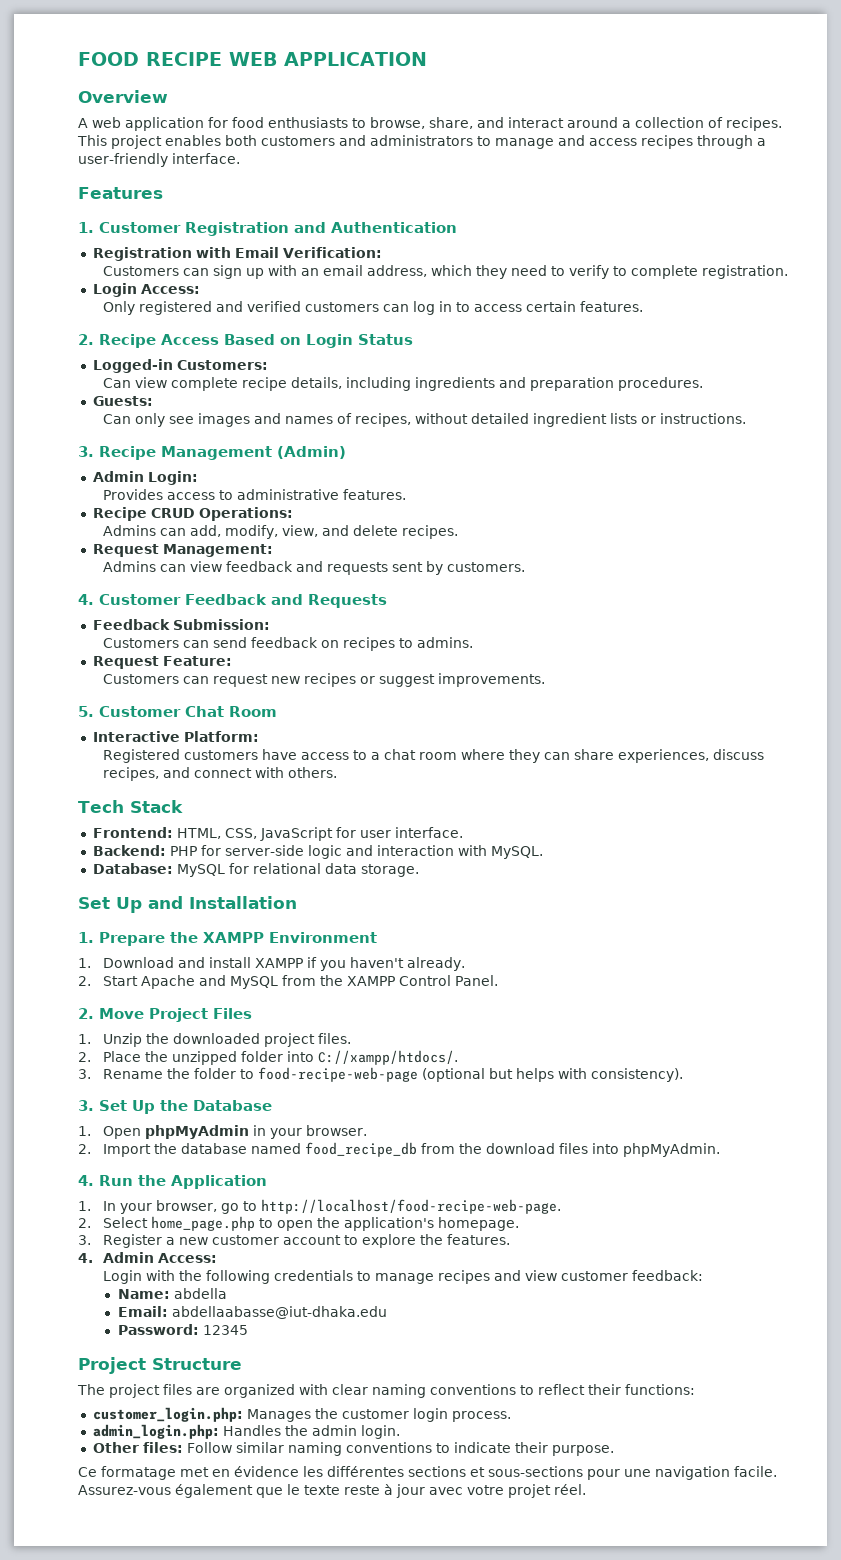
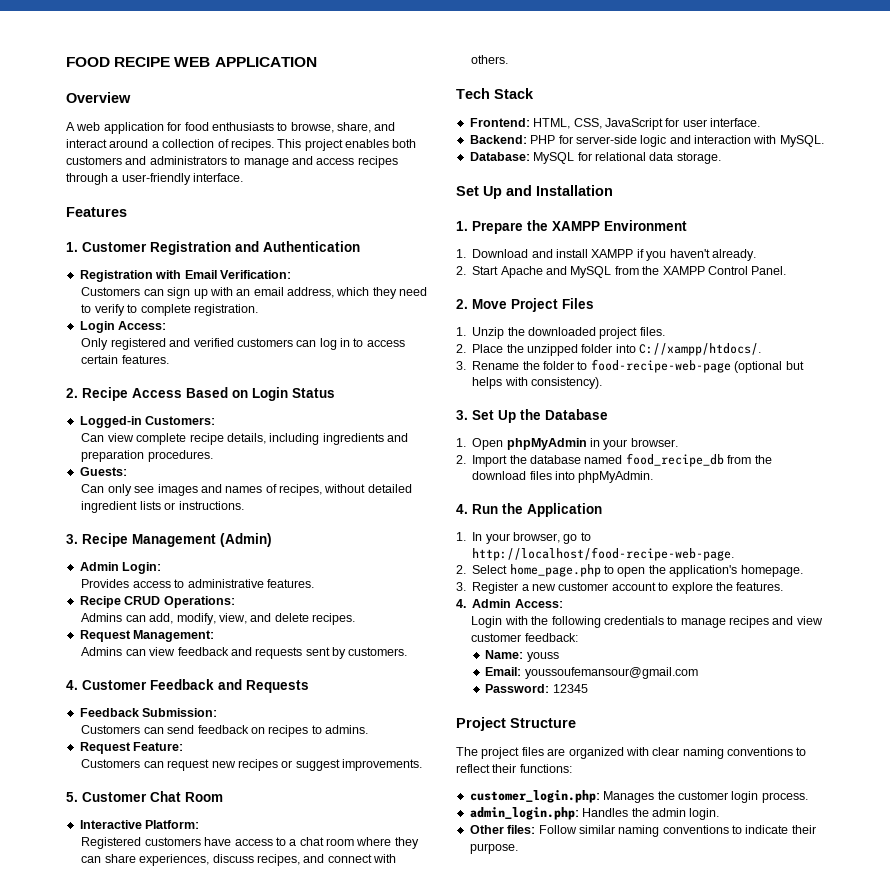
[173,1288,227,1299] abdella -> [526,652,559,662] youss
[171,1306,387,1319] abdellaabasse@iut-dhaka.edu -> [524,667,698,679] youssoufemansour@gmail.com
[78,1466,777,1480] [78,1484,586,1498] // Ce formatage met en évidence les différentes sections et sous-sections pour une navigation facile. Assurez-vous également que le texte reste à jour avec votre projet réel. -> (518, 848) none

